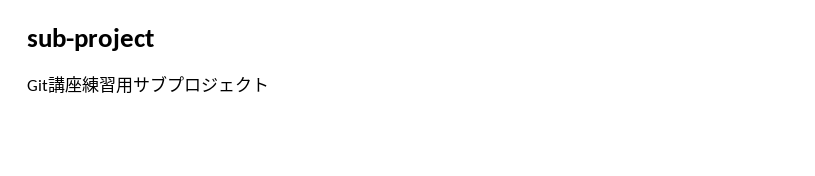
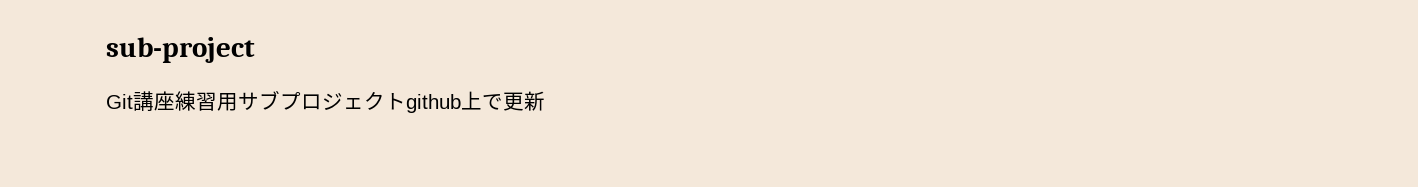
(269, 85) none -> [406,91,545,113] github上で更新

